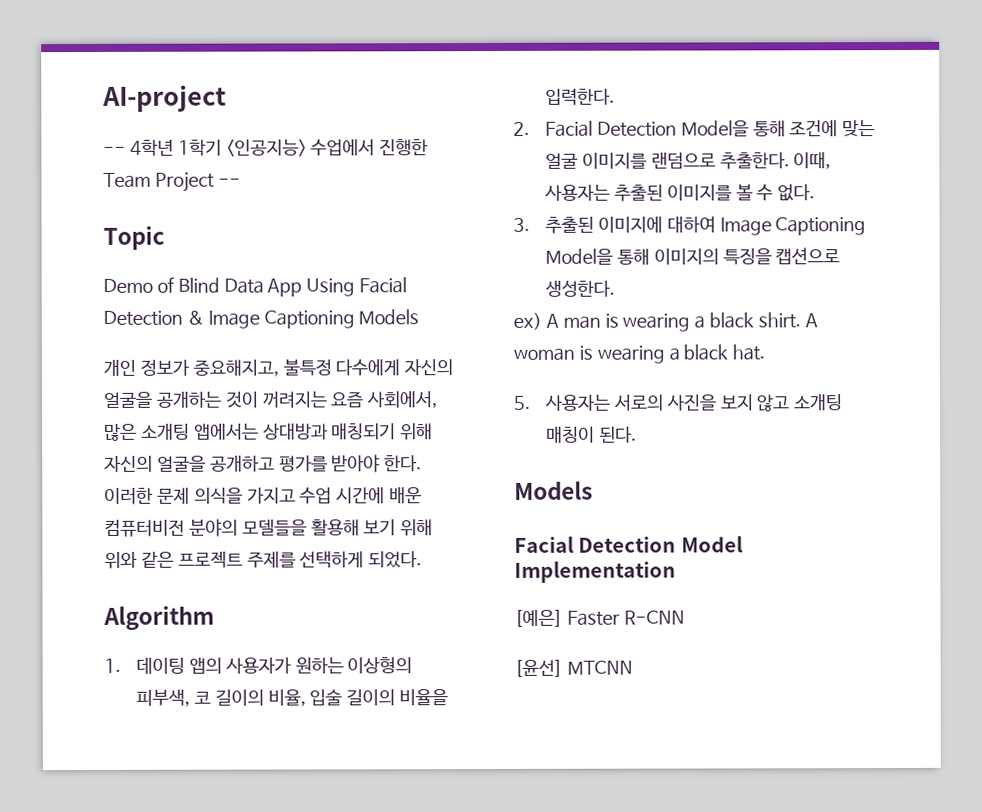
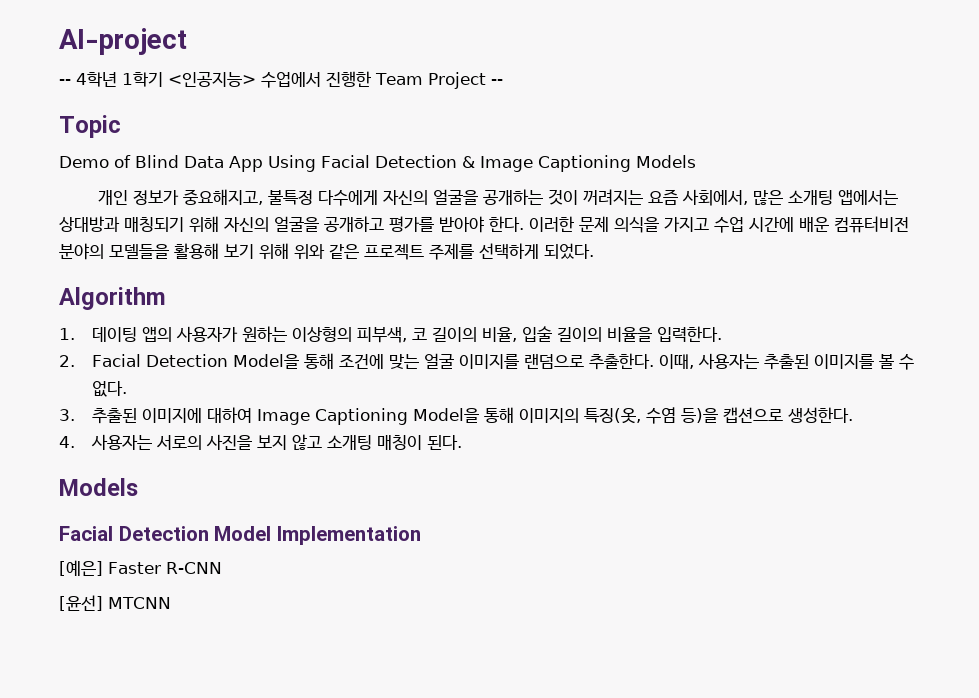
[722,248,772,265] 특징을 -> [584,407,719,424] 특징(옷, 수염 등)을
[513,312,818,332] [513,344,766,364] [513,395,531,410] ex) A man is wearing a black shirt. A woman is wearing a black hat. // 5. -> [59,436,75,448] 4.

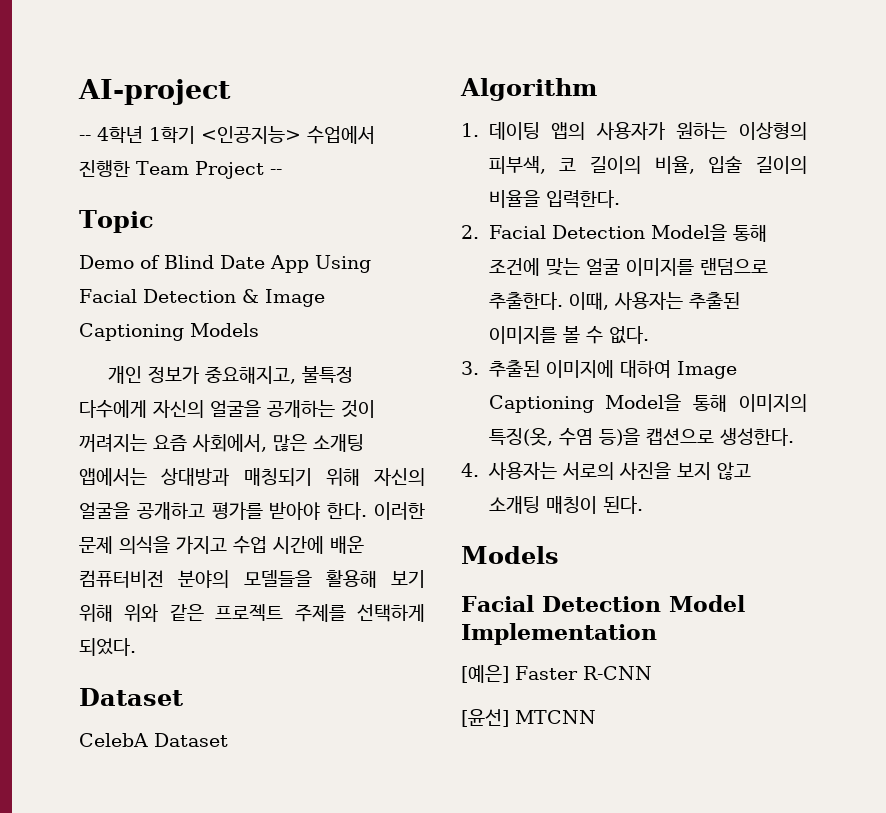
[184,156,224,168] Data -> [220,255,265,269] Date
(594, 251) none -> [79,688,183,706] [79,733,228,747] // Dataset // CelebA Dataset

